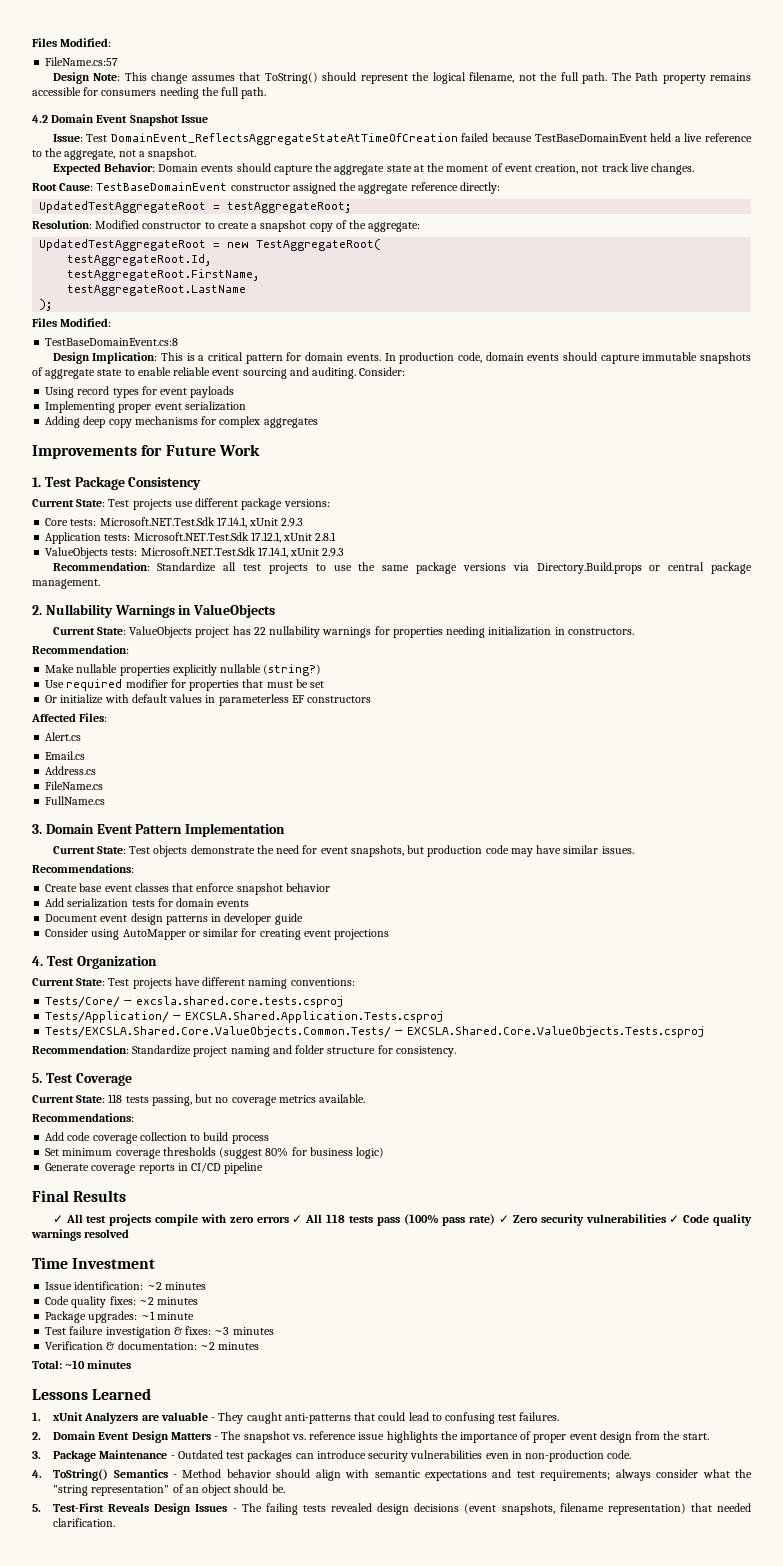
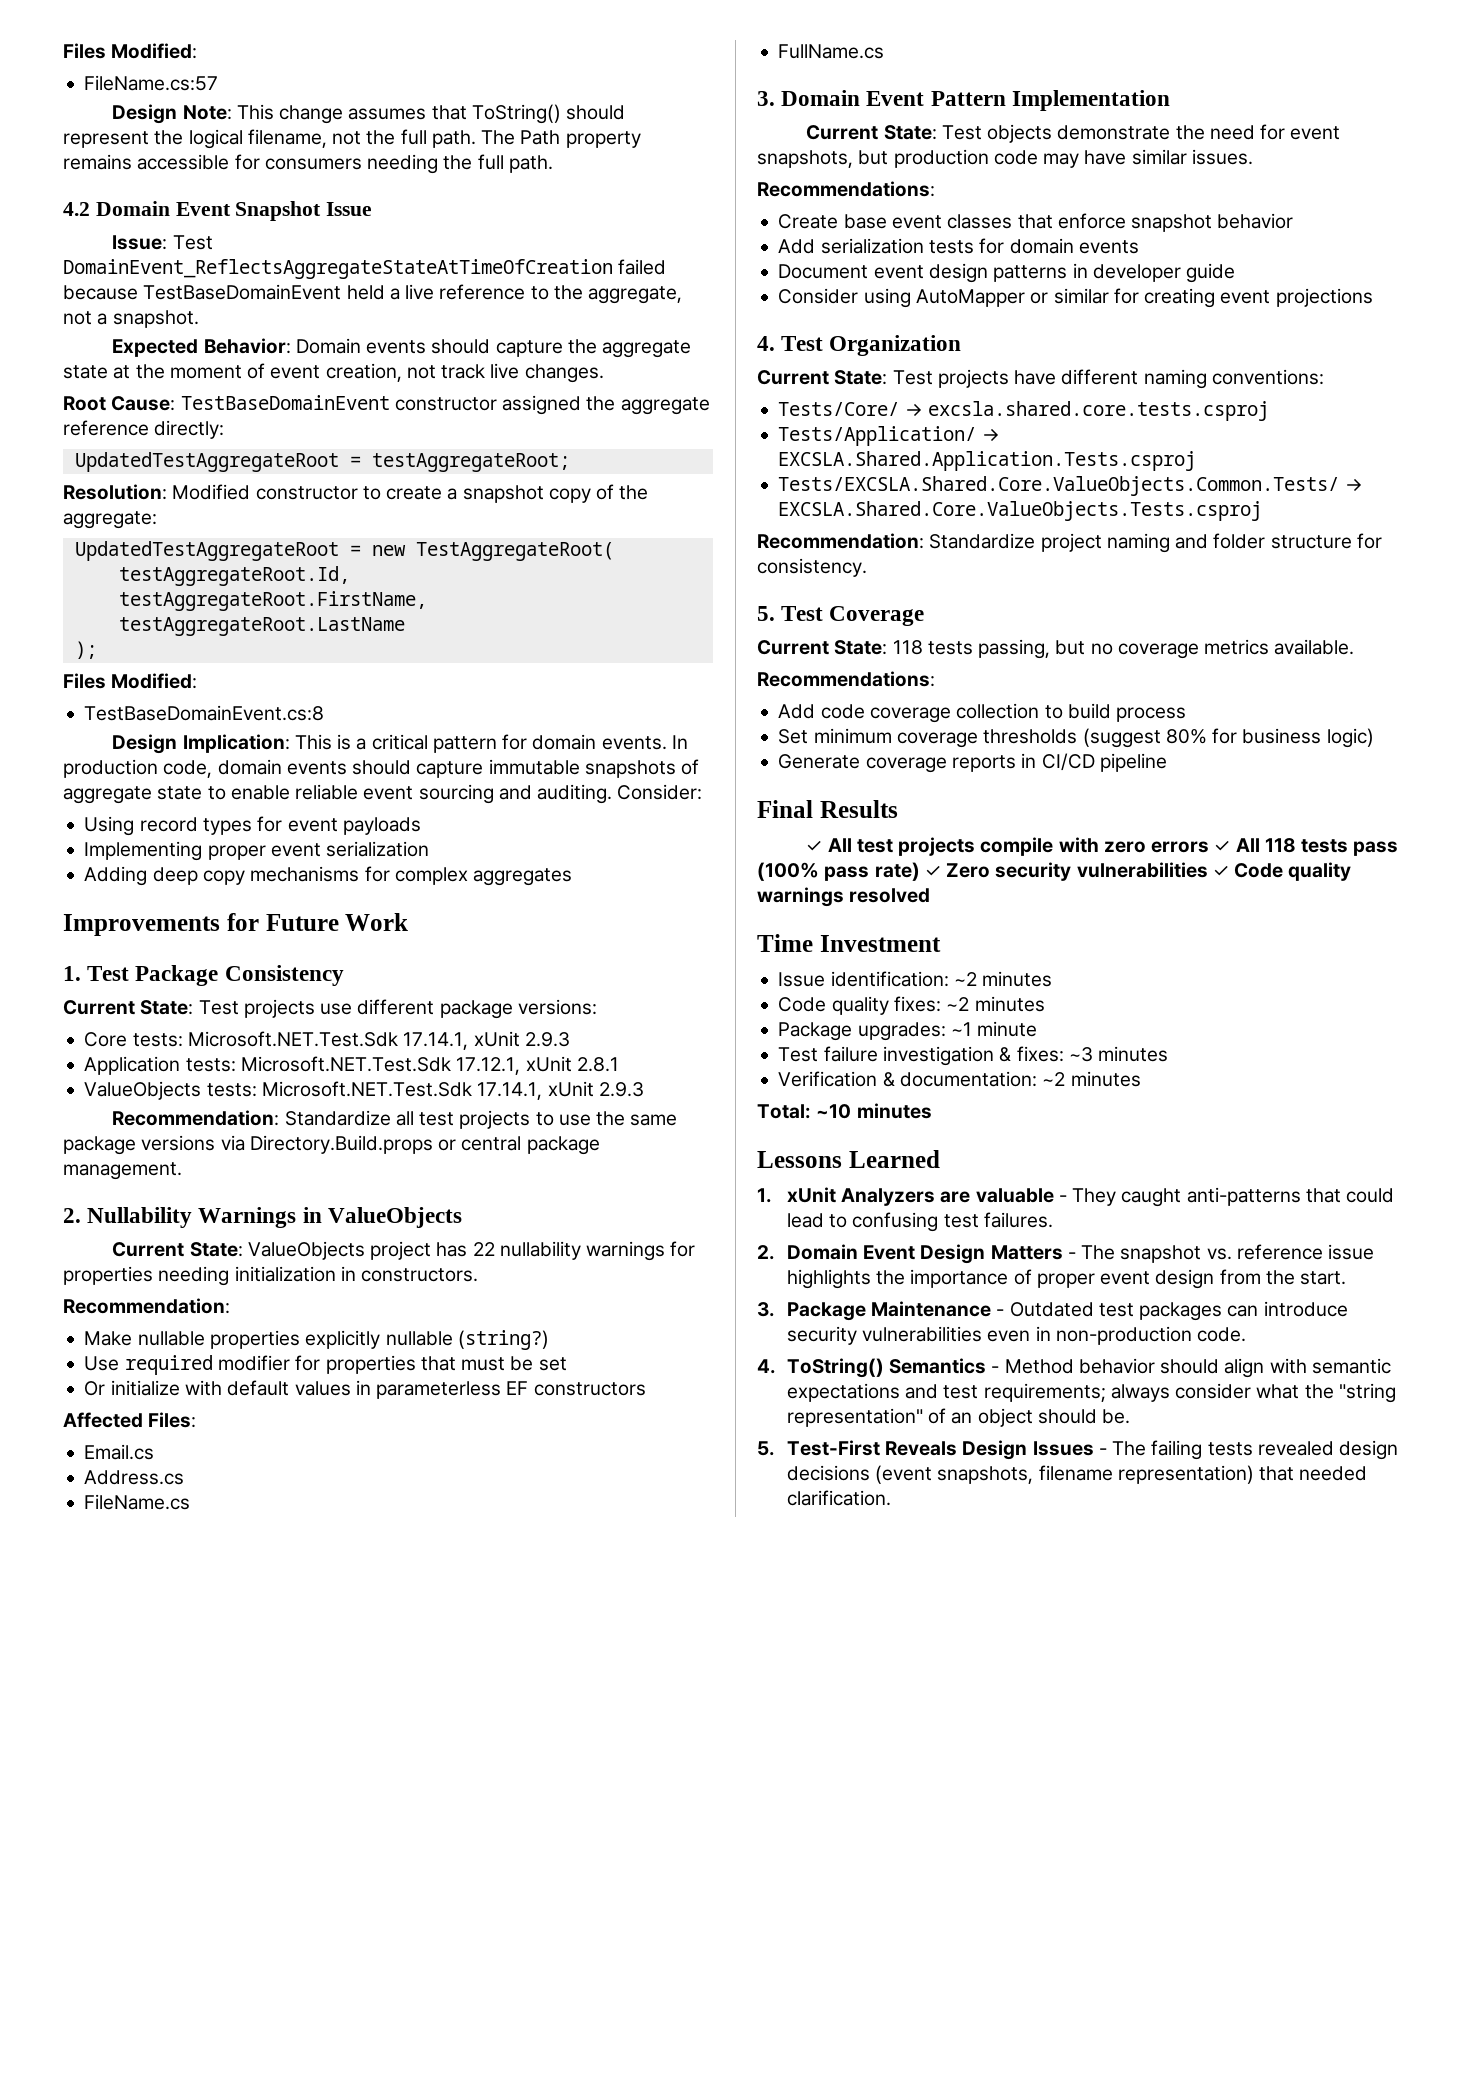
[45,732,82,741] // Alert.cs -> (197, 1420) none

